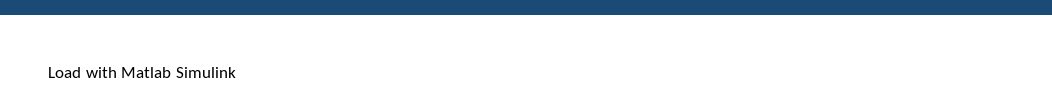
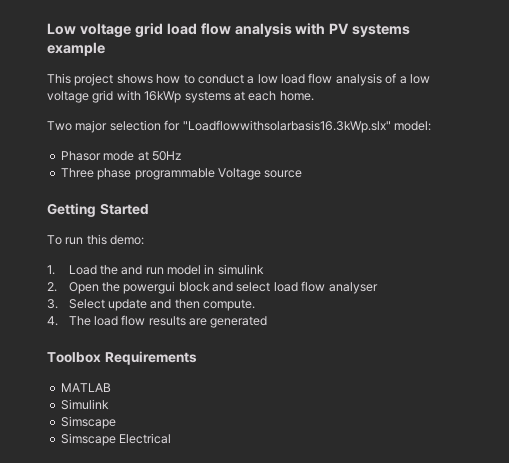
[48,67,236,78] Load with Matlab Simulink -> [47,23,411,38] [47,42,105,56] [47,73,430,86] [47,90,314,103] [47,120,431,133] [60,151,181,161] [60,168,303,180] [47,203,149,217] [47,234,145,245] [47,264,264,275] [47,281,378,294] [47,299,256,311] [47,315,268,328] [47,351,197,365] [60,383,111,392] [60,399,109,410] [60,416,116,429] [60,433,172,446] Low voltage grid load flow analysis with PV systems example // This project shows how to conduct a low load flow analysis of a low voltage grid with 16kWp systems at each home. // Two major selection for "Loadflowwithsolarbasis16.3kWp.slx" model: // Phasor mode at 50Hz // Three phase programmable Voltage source // Getting Started // To run this demo: // 1. Load the and run model in simulink // 2. Open the powergui block and select load flow analyser // 3. Select update and then compute. // 4. The load flow results are generated // Toolbox Requirements // MATLAB // Simulink // Simscape // Simscape Electrical

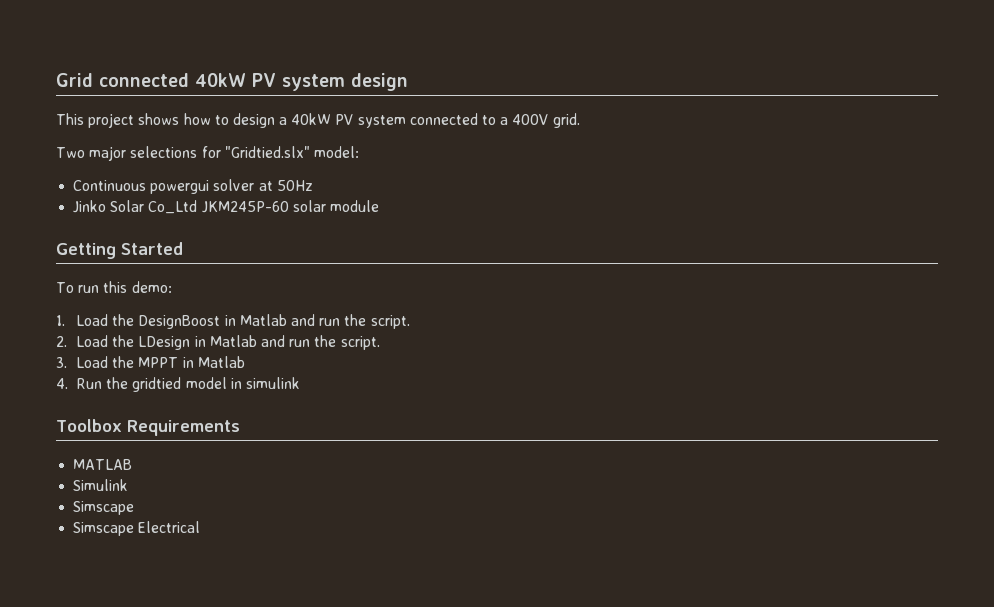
[47,23,411,38] [47,42,105,56] Low voltage grid load flow analysis with PV systems example -> [56,73,408,91] Grid connected 40kW PV system design
[197,73,430,86] [47,90,314,103] [47,120,431,133] [60,151,181,161] [60,168,303,180] conduct a low load flow analysis of a low voltage grid with 16kWp systems at each home. // Two major selection for "Loadflowwithsolarbasis16.3kWp.slx" model: // Phasor mode at 50Hz // Three phase programmable Voltage source -> [232,113,580,128] [56,146,359,161] [73,179,313,194] [73,200,379,214] design a 40kW PV system connected to a 400V grid. // Two major selections for "Gridtied.slx" model: // Continuous powergui solver at 50Hz // Jinko Solar Co_Ltd JKM245P-60 solar module
[121,264,264,275] [47,281,378,294] [47,299,256,311] [47,315,268,328] and run model in simulink // 2. Open the powergui block and select load flow analyser // 3. Select update and then compute. // 4. The load flow results are generated -> [138,314,410,329] [56,335,380,350] [56,356,245,368] [56,377,300,392] DesignBoost in Matlab and run the script. // 2. Load the LDesign in Matlab and run the script. // 3. Load the MPPT in Matlab // 4. Run the gridtied model in simulink

